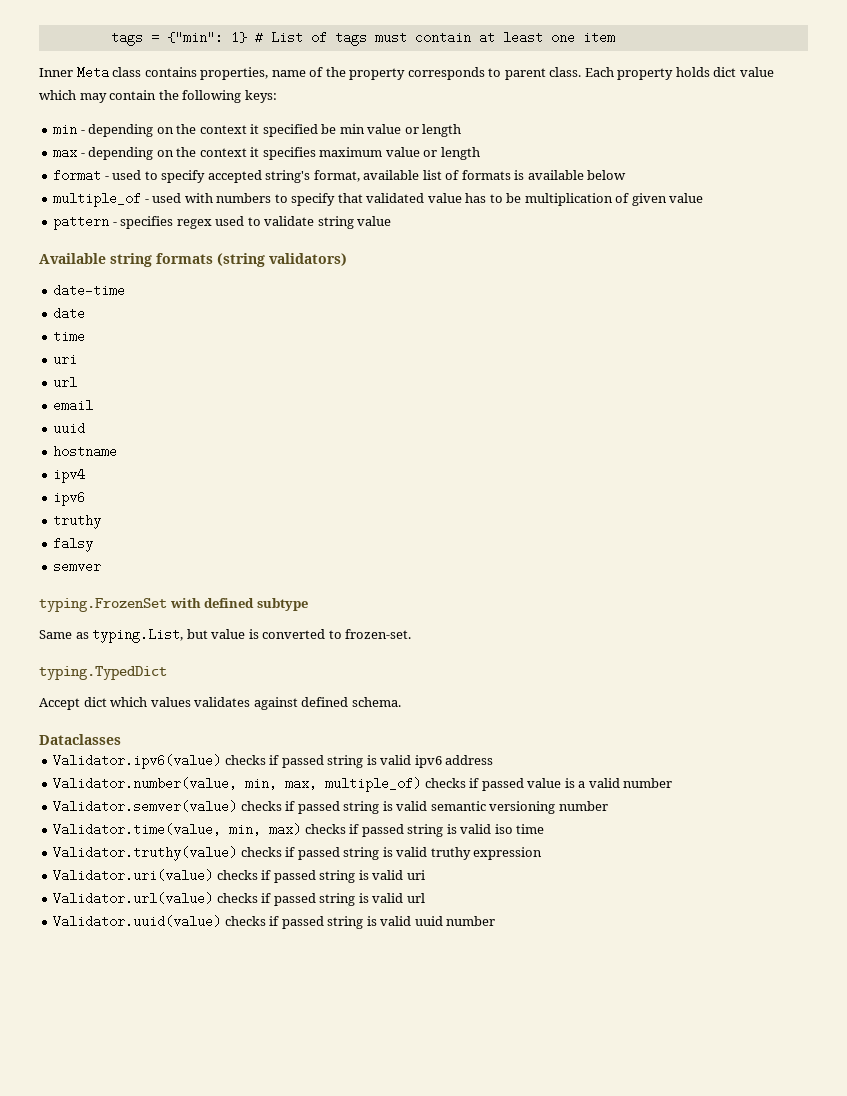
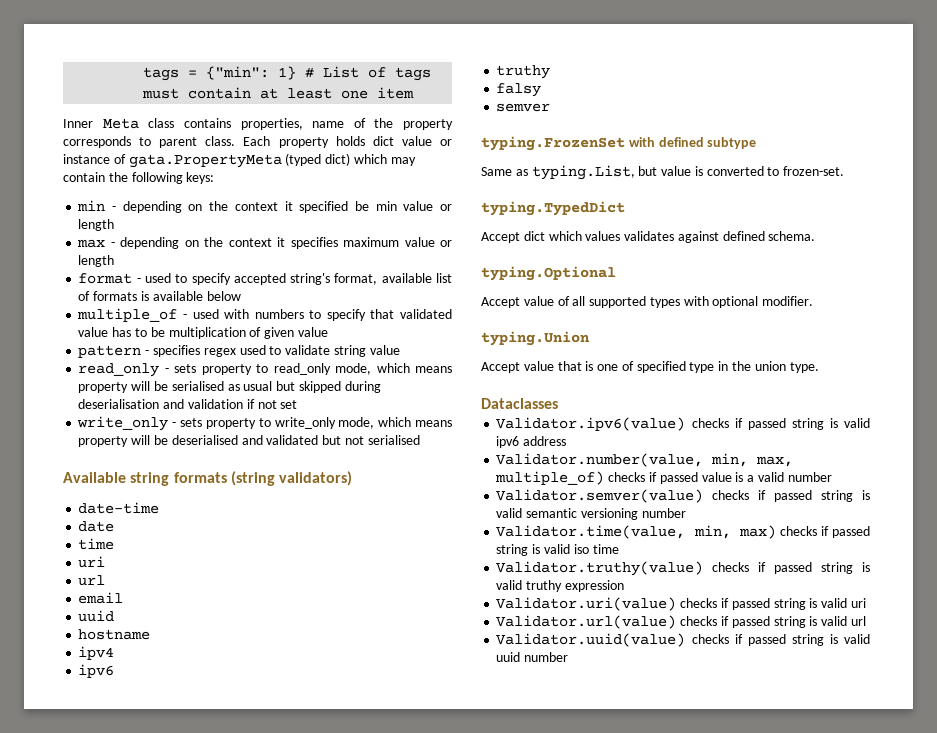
(774, 72) none -> [439,139,452,146] [63,153,351,168] or instance of gata.PropertyMeta (typed dict)
(392, 221) none -> [78,363,452,377] [78,381,381,393] [78,399,298,409] [77,416,452,431] [78,435,420,447] // read_only - sets property to read_only mode, which means property will be serialised as usual but skipped during deserialisation and validation if not set // write_only - sets property to write_only mode, which means property will be deserialised and validated but not serialised
(401, 702) none -> [481,266,616,281] [481,296,814,308] [481,331,590,346] [481,361,819,373] // typing.Optional // Accept value of all supported types with optional modifier. // typing.Union // Accept value that is one of specified type in the union type.

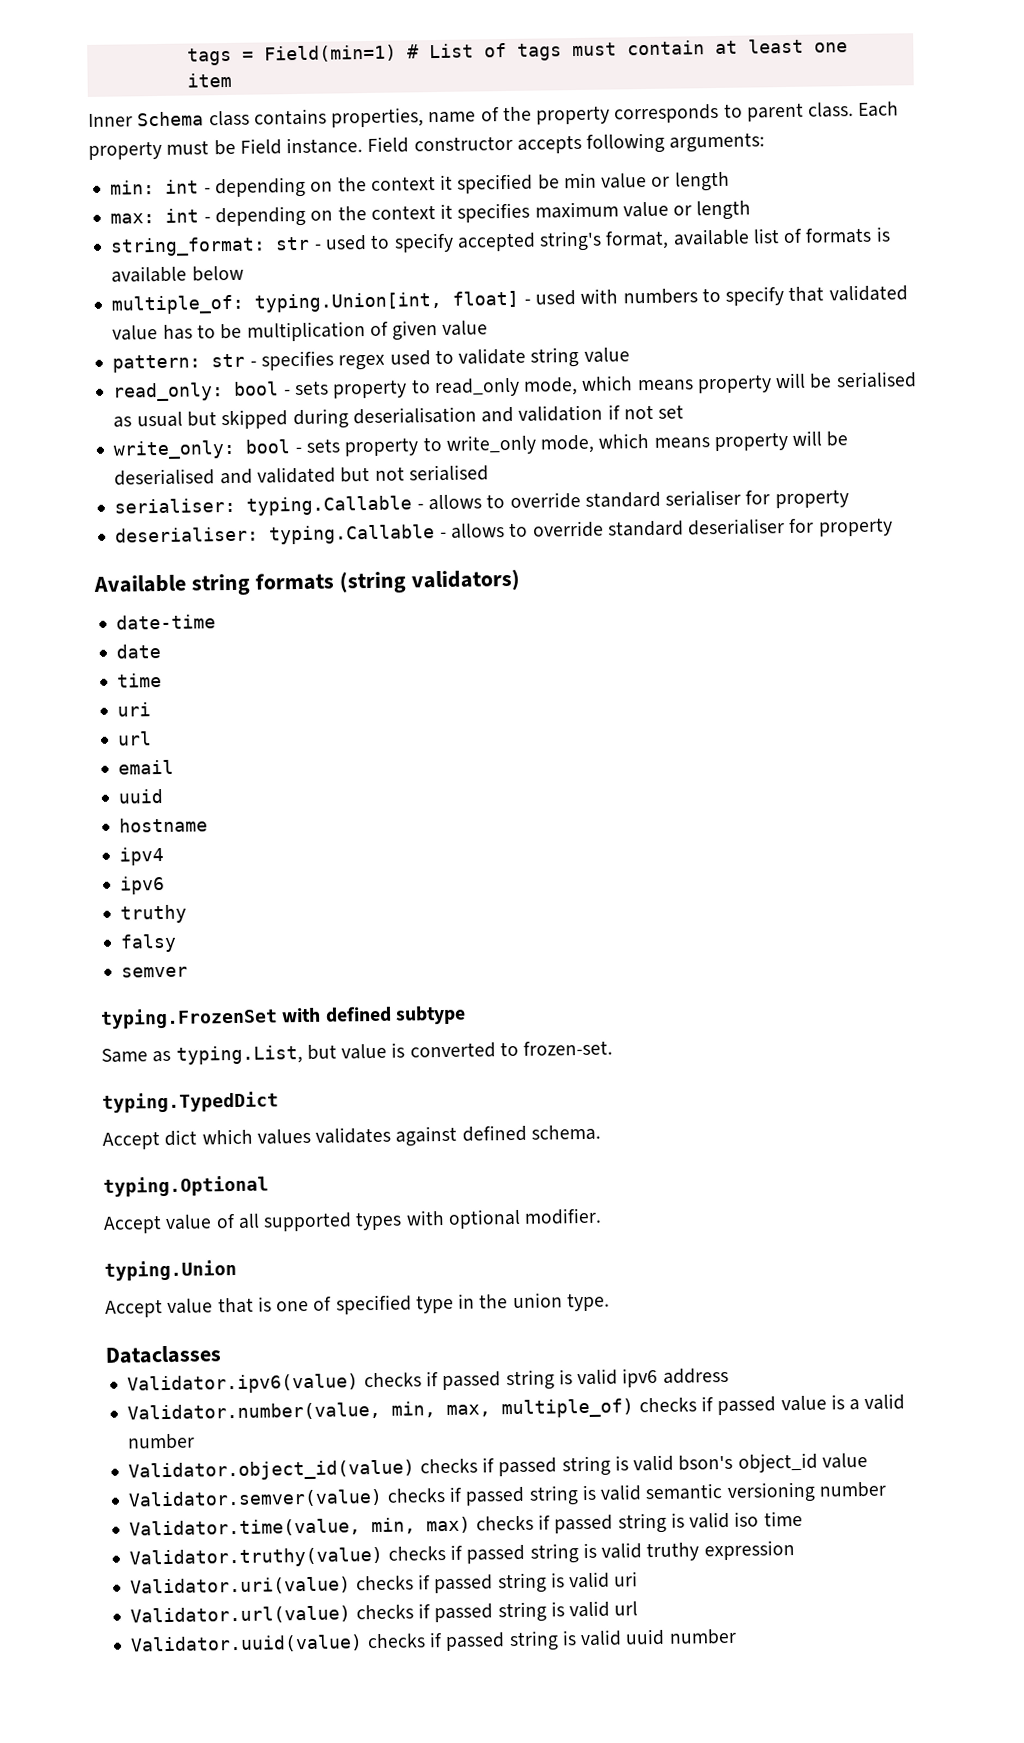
[206,66,297,80] {"min": 1} -> [263,44,397,63] Field(min=1)
[102,118,139,129] Meta -> [137,111,205,127] Schema
[335,136,452,146] [63,153,416,168] [63,172,215,184] [77,200,106,211] holds dict value or instance of gata.PropertyMeta (typed dict) which may contain the following keys: // min -> [166,132,766,156] [110,179,200,195] must be Field instance. Field constructor accepts following arguments: // min: int
[77,239,106,248] max -> [110,208,200,224] max: int
[78,273,133,284] format -> [110,236,311,257] string_format: str
[77,308,178,322] multiple_of -> [111,290,520,315] multiple_of: typing.Union[int, float]
[78,345,142,358] pattern -> [112,353,246,373] pattern: str
[78,363,160,377] read_only -> [112,381,280,402] read_only: bool
[77,416,169,431] write_only -> [113,439,291,460] write_only: bool
(420, 440) none -> [114,489,849,516] [115,517,893,545] // serialiser: typing.Callable - allows to override standard serialiser for property // deserialiser: typing.Callable - allows to override standard deserialiser for property
(832, 477) none -> [128,1452,868,1482] // Validator.object_id(value) checks if passed string is valid bson's object_id value

